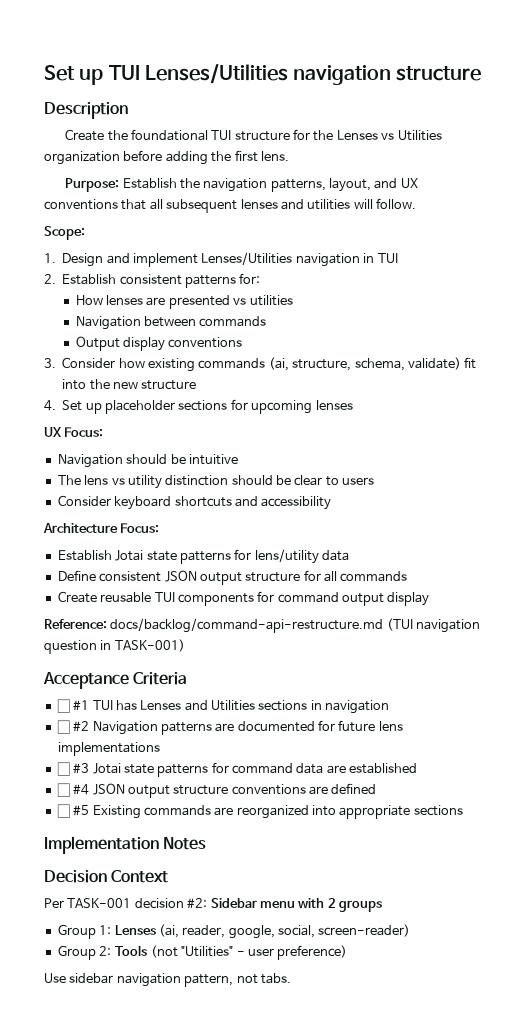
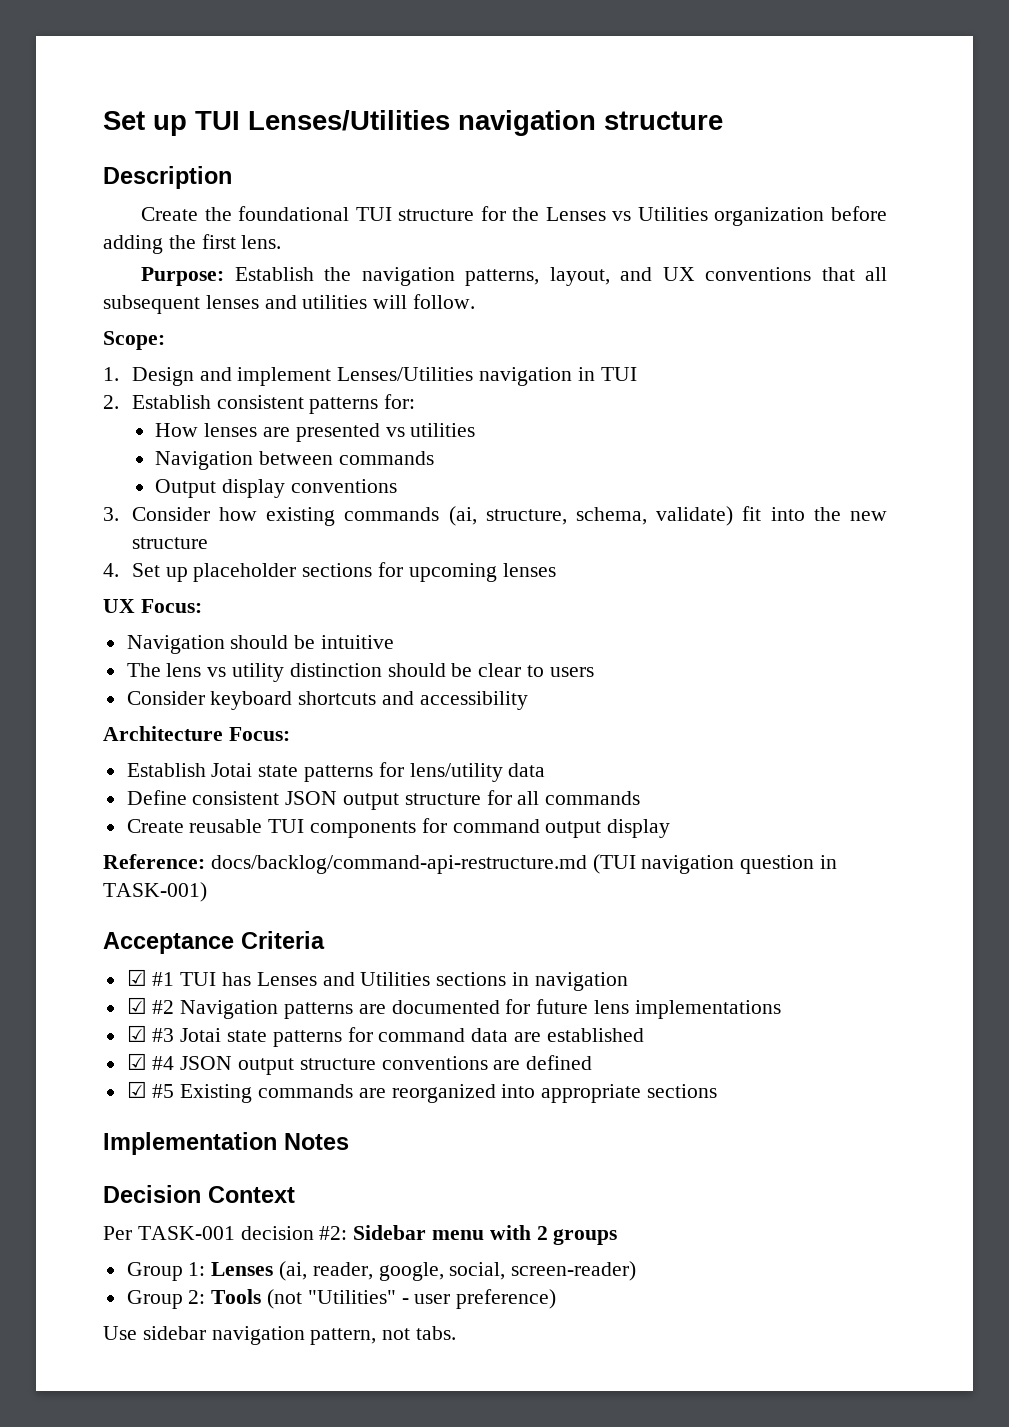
[56,699,70,713] ☐ -> [126,969,147,986] ☑
[56,720,70,734] ☐ -> [126,997,147,1014] ☑
[56,762,70,776] ☐ -> [126,1025,147,1042] ☑
[56,783,70,797] ☐ -> [126,1053,147,1070] ☑
[56,804,70,818] ☐ -> [126,1081,147,1098] ☑

